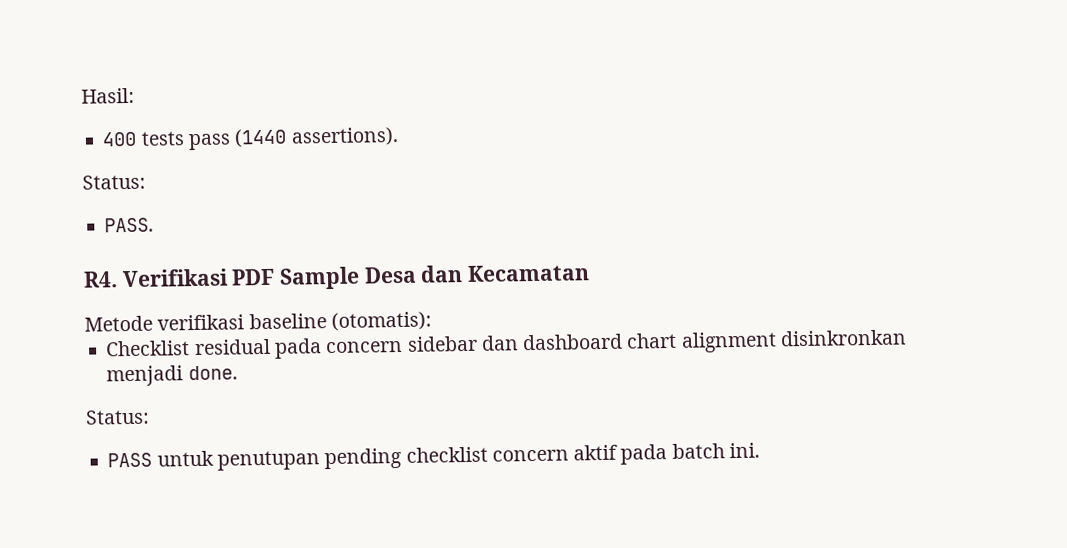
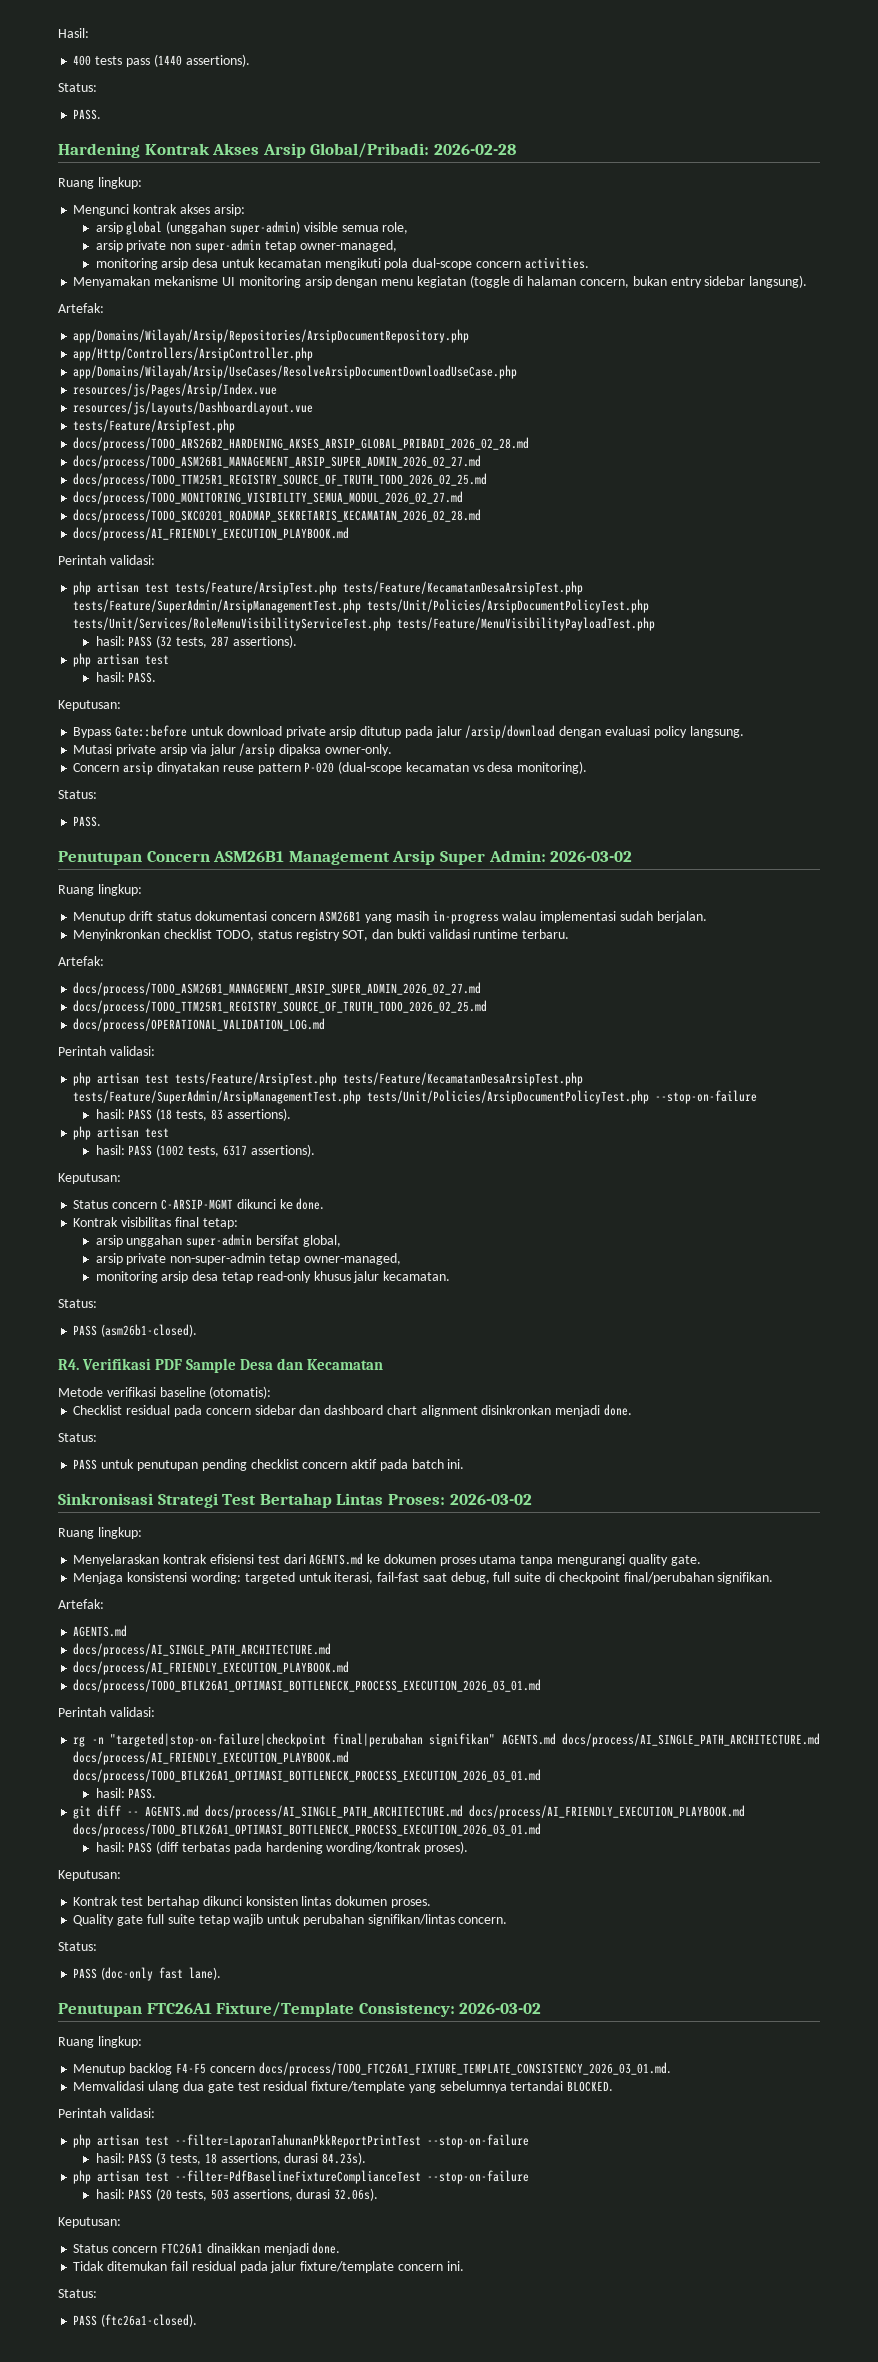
(155, 225) none -> [58,143,516,158] [58,177,142,189] [73,204,245,216] [95,221,409,235] [95,239,397,253] [95,257,589,270] [73,275,808,288] [58,303,104,313] [73,329,470,343] [73,347,314,361] [73,365,518,379] [73,383,278,397] [73,401,314,415] [73,419,236,433] [73,437,530,451] [73,455,482,469] [73,473,488,487] [73,491,464,505] [73,509,482,523] [73,527,350,541] [58,555,155,565] [73,581,584,595] [73,599,650,613] [73,617,656,631] [95,635,297,648] [73,653,170,667] [95,672,157,683] [58,700,121,711] [73,725,744,739] [73,743,392,757] [73,761,588,775] [58,790,97,799] [73,816,102,827] [58,850,633,865] [58,884,142,896] [73,910,707,924] [73,929,570,941] [58,956,104,966] [73,982,482,996] [73,1000,488,1014] [73,1018,326,1032] [58,1046,155,1056] [73,1072,584,1086] [73,1090,758,1104] [95,1108,291,1121] [73,1126,170,1140] [95,1144,315,1157] [58,1173,121,1184] [73,1198,325,1210] [73,1217,238,1229] [95,1234,341,1248] [95,1253,401,1265] [95,1271,451,1283] [58,1299,97,1308] [73,1324,198,1337] // Hardening Kontrak Akses Arsip Global/Pribadi: 2026-02-28 // Ruang lingkup: // Mengunci kontrak akses arsip: // arsip global (unggahan super-admin) visible semua role, // arsip private non super-admin tetap owner-managed, // monitoring arsip desa untuk kecamatan mengikuti pola dual-scope concern activities. // Menyamakan mekanisme UI monitoring arsip dengan menu kegiatan (toggle di halaman concern, bukan entry sidebar langsung). // Artefak: // app/Domains/Wilayah/Arsip/Repositories/ArsipDocumentRepository.php // app/Http/Controllers/ArsipController.php // app/Domains/Wilayah/Arsip/UseCases/ResolveArsipDocumentDownloadUseCase.php // resources/js/Pages/Arsip/Index.vue // resources/js/Layouts/DashboardLayout.vue // tests/Feature/ArsipTest.php // docs/process/TODO_ARS26B2_HARDENING_AKSES_ARSIP_GLOBAL_PRIBADI_2026_02_28.md // docs/process/TODO_ASM26B1_MANAGEMENT_ARSIP_SUPER_ADMIN_2026_02_27.md // docs/process/TODO_TTM25R1_REGISTRY_SOURCE_OF_TRUTH_TODO_2026_02_25.md // docs/process/TODO_MONITORING_VISIBILITY_SEMUA_MODUL_2026_02_27.md // docs/process/TODO_SKC0201_ROADMAP_SEKRETARIS_KECAMATAN_2026_02_28.md // docs/process/AI_FRIENDLY_EXECUTION_PLAYBOOK.md // Perintah validasi: // php artisan test tests/Feature/ArsipTest.php tests/Feature/KecamatanDesaArsipTest.php tests/Feature/SuperAdmin/ArsipManagementTest.php tests/Unit/Policies/ArsipDocumentPolicyTest.php tests/Unit/Services/RoleMenuVisibilityServiceTest.php tests/Feature/MenuVisibilityPayloadTest.php // hasil: PASS (32 tests, 287 assertions). // php artisan test // hasil: PASS. // Keputusan: // Bypass Gate::before untuk download private arsip ditutup pada jalur /arsip/download dengan evaluasi policy langsung. // Mutasi private arsip via jalur /arsip dipaksa owner-only. // Concern arsip dinyatakan reuse pattern P-020 (dual-scope kecamatan vs desa monitoring). // Status: // PASS. // Penutupan Concern ASM26B1 Management Arsip Super Admin: 2026-03-02 // Ruang lingkup: // Menutup drift status dokumentasi concern ASM26B1 yang masih in-progress walau implementasi sudah berjalan. // Menyinkronkan checklist TODO, status registry SOT, dan bukti validasi runtime terbaru. // Artefak: // docs/process/TODO_ASM26B1_MANAGEMENT_ARSIP_SUPER_ADMIN_2026_02_27.md // docs/process/TODO_TTM25R1_REGISTRY_SOURCE_OF_TRUTH_TODO_2026_02_25.md // docs/process/OPERATIONAL_VALIDATION_LOG.md // Perintah validasi: // php artisan test tests/Feature/ArsipTest.php tests/Feature/KecamatanDesaArsipTest.php tests/Feature/SuperAdmin/ArsipManagementTest.php tests/Unit/Policies/ArsipDocumentPolicyTest.php --stop-on-failure // hasil: PASS (18 tests, 83 assertions). // php artisan test // hasil: PASS (1002 tests, 6317 assertions). // Keputusan: // Status concern C-ARSIP-MGMT dikunci ke done. // Kontrak visibilitas final tetap: // arsip unggahan super-admin bersifat global, // arsip private non-super-admin tetap owner-managed, // monitoring arsip desa tetap read-only khusus jalur kecamatan. // Status: // PASS (asm26b1-closed).
(760, 450) none -> [58,1493,532,1508] [58,1527,142,1539] [73,1553,701,1566] [73,1572,774,1584] [58,1599,104,1609] [73,1625,128,1637] [73,1643,332,1657] [73,1661,350,1675] [73,1679,542,1693] [58,1707,155,1717] [73,1733,820,1747] [73,1751,350,1765] [73,1769,542,1783] [95,1788,157,1799] [73,1805,746,1819] [73,1823,542,1837] [95,1841,469,1854] [58,1870,121,1881] [73,1896,431,1908] [73,1914,508,1926] [58,1942,97,1951] [73,1967,222,1981] [58,2002,542,2017] [58,2036,142,2048] [73,2062,671,2076] [73,2081,614,2093] [58,2108,155,2118] [73,2134,530,2148] [95,2152,367,2165] [73,2170,530,2184] [95,2188,379,2201] [58,2217,121,2228] [73,2242,341,2255] [73,2261,464,2273] [58,2289,97,2298] [73,2314,198,2327] // Sinkronisasi Strategi Test Bertahap Lintas Proses: 2026-03-02 // Ruang lingkup: // Menyelaraskan kontrak efisiensi test dari AGENTS.md ke dokumen proses utama tanpa mengurangi quality gate. // Menjaga konsistensi wording: targeted untuk iterasi, fail-fast saat debug, full suite di checkpoint final/perubahan signifikan. // Artefak: // AGENTS.md // docs/process/AI_SINGLE_PATH_ARCHITECTURE.md // docs/process/AI_FRIENDLY_EXECUTION_PLAYBOOK.md // docs/process/TODO_BTLK26A1_OPTIMASI_BOTTLENECK_PROCESS_EXECUTION_2026_03_01.md // Perintah validasi: // rg -n "targeted|stop-on-failure|checkpoint final|perubahan signifikan" AGENTS.md docs/process/AI_SINGLE_PATH_ARCHITECTURE.md docs/process/AI_FRIENDLY_EXECUTION_PLAYBOOK.md docs/process/TODO_BTLK26A1_OPTIMASI_BOTTLENECK_PROCESS_EXECUTION_2026_03_01.md // hasil: PASS. // git diff -- AGENTS.md docs/process/AI_SINGLE_PATH_ARCHITECTURE.md docs/process/AI_FRIENDLY_EXECUTION_PLAYBOOK.md docs/process/TODO_BTLK26A1_OPTIMASI_BOTTLENECK_PROCESS_EXECUTION_2026_03_01.md // hasil: PASS (diff terbatas pada hardening wording/kontrak proses). // Keputusan: // Kontrak test bertahap dikunci konsisten lintas dokumen proses. // Quality gate full suite tetap wajib untuk perubahan signifikan/lintas concern. // Status: // PASS (doc-only fast lane). // Penutupan FTC26A1 Fixture/Template Consistency: 2026-03-02 // Ruang lingkup: // Menutup backlog F4-F5 concern docs/process/TODO_FTC26A1_FIXTURE_TEMPLATE_CONSISTENCY_2026_03_01.md. // Memvalidasi ulang dua gate test residual fixture/template yang sebelumnya tertandai BLOCKED. // Perintah validasi: // php artisan test --filter=LaporanTahunanPkkReportPrintTest --stop-on-failure // hasil: PASS (3 tests, 18 assertions, durasi 84.23s). // php artisan test --filter=PdfBaselineFixtureComplianceTest --stop-on-failure // hasil: PASS (20 tests, 503 assertions, durasi 32.06s). // Keputusan: // Status concern FTC26A1 dinaikkan menjadi done. // Tidak ditemukan fail residual pada jalur fixture/template concern ini. // Status: // PASS (ftc26a1-closed).

